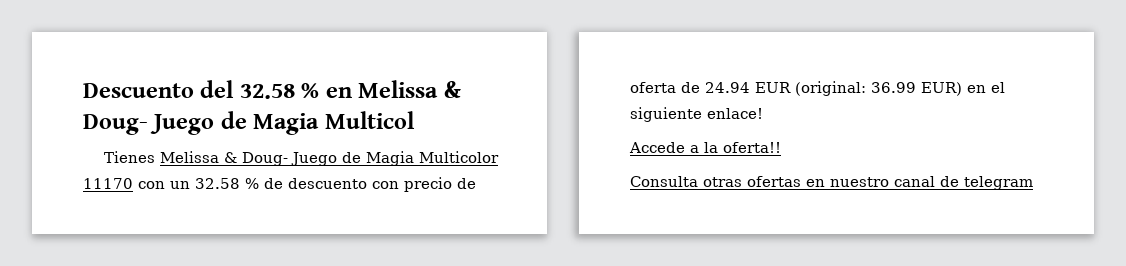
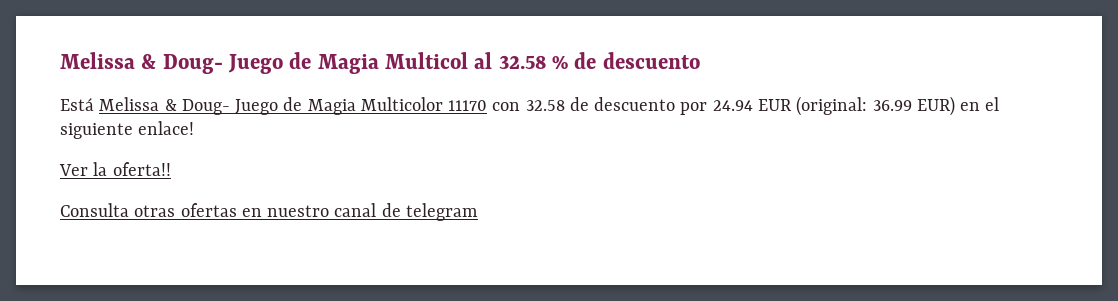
[83,80,352,99] Descuento del 32.58 % en -> (60, 60) none
[104,151,156,163] // Tienes -> [474,52,700,69] [60,98,94,111] al 32.58 % de descuento // Está
[170,177,476,192] [630,82,700,93] un 32.58 % de descuento con precio de oferta de -> [525,97,708,115] 32.58 de descuento por
[629,142,699,153] Accede a -> [59,164,88,176] Ver

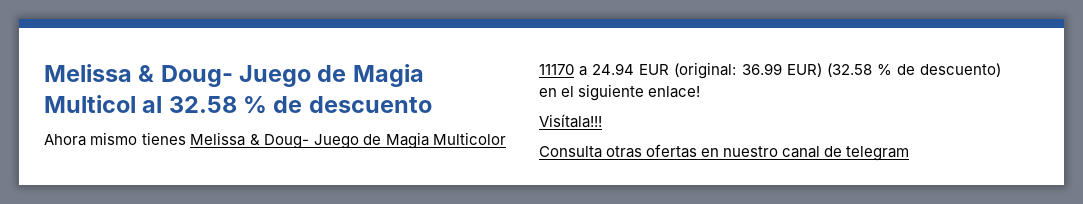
[60,98,94,111] Está -> [44,132,186,146] Ahora mismo tienes
[492,97,708,115] con 32.58 de descuento por -> [579,66,588,76] a
(955, 106) none -> [826,63,1002,77] (32.58 % de descuento)
[59,162,171,176] Ver la oferta!! -> [539,114,602,128] Visítala!!!

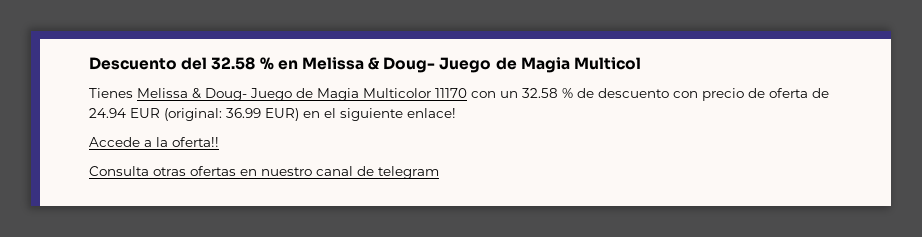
(44, 73) none -> [89,57,298,70] Descuento del 32.58 % en
[142,96,432,114] [44,132,186,146] al 32.58 % de descuento // Ahora mismo tienes -> [89,88,133,98] // Tienes
[579,66,588,76] a -> [471,88,829,101] con un 32.58 % de descuento con precio de oferta de
[826,63,1002,77] (32.58 % de descuento) -> (299, 114) none
[539,114,602,128] Visítala!!! -> [89,137,219,147] Accede a la oferta!!

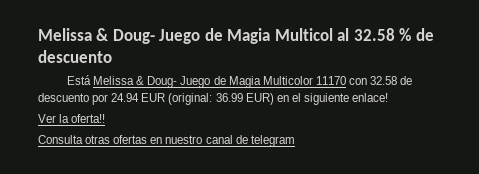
[89,57,298,70] Descuento del 32.58 % en -> (38, 34) none
[89,88,133,98] // Tienes -> [337,28,434,41] [38,50,112,63] [67,75,92,85] al 32.58 % de descuento // Está
[500,88,829,101] un 32.58 % de descuento con precio de oferta de -> [370,76,413,85] [38,93,109,105] 32.58 de descuento por
[89,137,152,147] Accede a -> [38,114,56,123] Ver

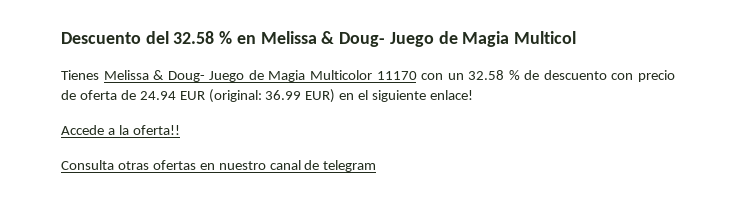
(38, 34) none -> [61,31,256,44] Descuento del 32.58 % en
[337,28,434,41] [38,50,112,63] [67,75,92,85] al 32.58 % de descuento // Está -> [61,70,99,80] // Tienes
[370,76,413,85] [38,93,109,105] 32.58 de descuento por -> [447,70,675,82] [61,90,136,100] un 32.58 % de descuento con precio de oferta de
[38,114,56,123] Ver -> [61,125,115,135] Accede a

